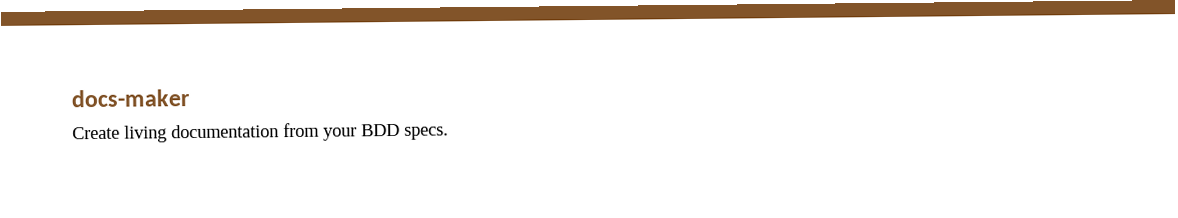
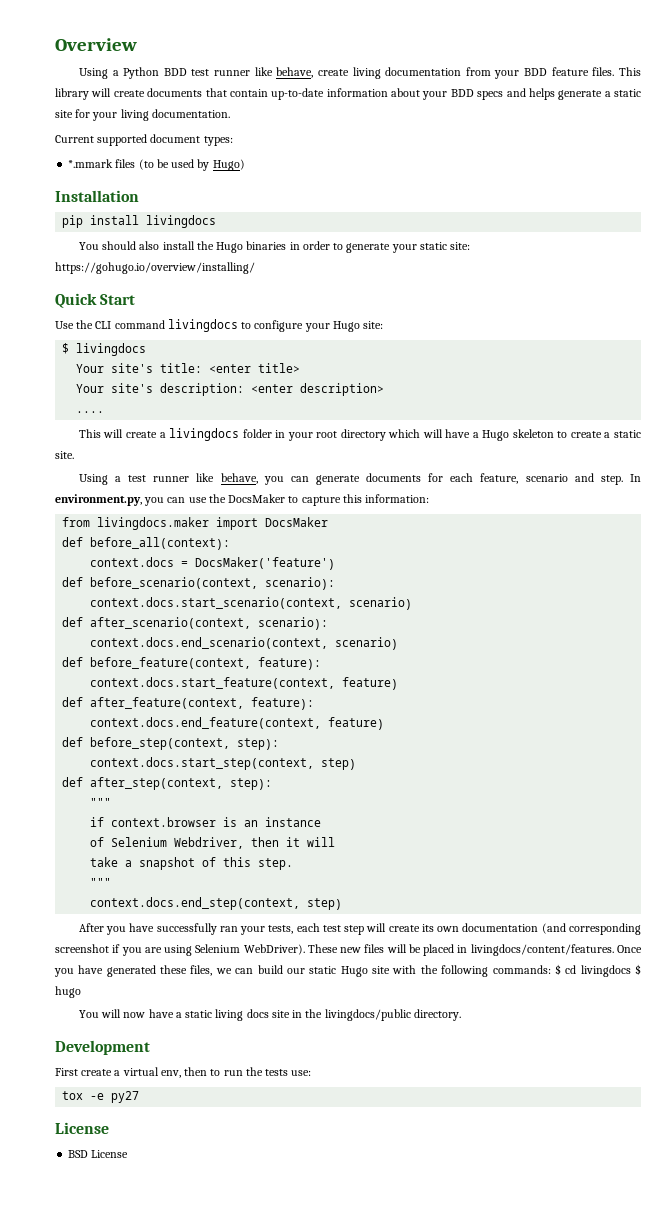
[71,89,190,108] [72,126,120,140] docs-maker // Create -> [55,38,137,51] [78,67,349,79] Overview // Using a Python BDD test runner like behave, create
[404,126,449,140] specs. -> [551,67,641,76] [55,88,641,100] [55,109,230,121] [55,134,233,146] [68,159,245,171] [55,190,139,202] [62,215,217,228] [78,241,471,253] [55,262,255,274] [55,293,136,308] [55,319,384,332] [62,343,147,356] [76,363,301,373] [76,383,385,396] [76,411,105,413] [78,428,641,441] [55,451,74,459] [78,473,641,485] [55,494,430,506] [62,517,329,530] [62,537,231,550] [90,557,336,570] [62,577,336,590] [90,597,413,610] [62,617,329,630] [90,637,399,650] [62,657,322,670] [90,677,399,690] [62,697,315,710] [90,717,385,730] [62,737,280,750] [90,757,357,770] [62,777,273,790] [90,798,112,807] [90,817,322,827] [90,837,336,849] [90,857,294,870] [90,878,112,887] [90,897,343,910] [78,923,641,935] [55,944,642,956] [54,964,641,977] [55,986,81,998] [78,1009,461,1021] [55,1040,150,1055] [55,1067,312,1078] [62,1091,140,1103] [55,1122,109,1134] [68,1150,129,1158] feature files. This library will create documents that contain up-to-date information about your BDD specs and helps generate a static site for your living documentation. // Current supported document types: // *.mmark files (to be used by Hugo) // Installation // pip install livingdocs // You should also install the Hugo binaries in order to generate your static site: https://gohugo.io/overview/installing/ // Quick Start // Use the CLI command livingdocs to configure your Hugo site: // $ livingdocs // Your site's title: <enter title> // Your site's description: <enter description> // .... // This will create a livingdocs folder in your root directory which will have a Hugo skeleton to create a static site. // Using a test runner like behave, you can generate documents for each feature, scenario and step. In environment.py, you can use the DocsMaker to capture this information: // from livingdocs.maker import DocsMaker // def before_all(context): // context.docs = DocsMaker('feature') // def before_scenario(context, scenario): // context.docs.start_scenario(context, scenario) // def after_scenario(context, scenario): // context.docs.end_scenario(context, scenario) // def before_feature(context, feature): // context.docs.start_feature(context, feature) // def after_feature(context, feature): // context.docs.end_feature(context, feature) // def before_step(context, step): // context.docs.start_step(context, step) // def after_step(context, step): // """ // if context.browser is an instance // of Selenium Webdriver, then it will // take a snapshot of this step. // """ // context.docs.end_step(context, step) // After you have successfully ran your tests, each test step will create its own documentation (and corresponding screenshot if you are using Selenium WebDriver). These new files will be placed in livingdocs/content/features. Once you have generated these files, we can build our static Hugo site with the following commands: $ cd livingdocs $ hugo // You will now have a static living docs site in the livingdocs/public directory. // Development // First create a virtual env, then to run the tests use: // tox -e py27 // License // BSD License

